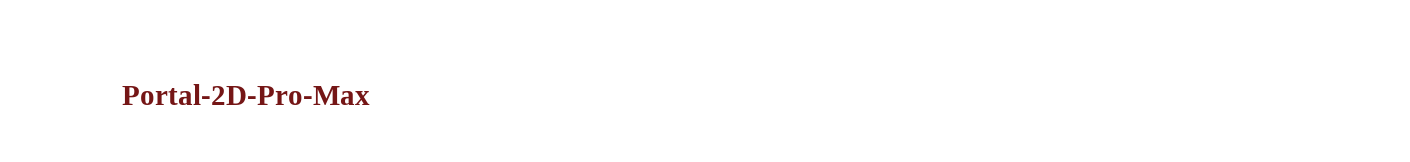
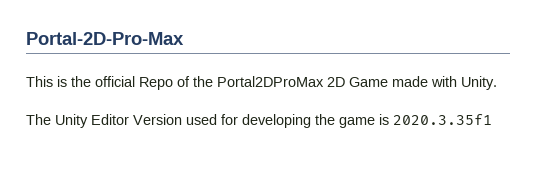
(370, 94) none -> [26,76,497,90] [26,114,492,128] // This is the official Repo of the Portal2DProMax 2D Game made with Unity. // The Unity Editor Version used for developing the game is 2020.3.35f1

